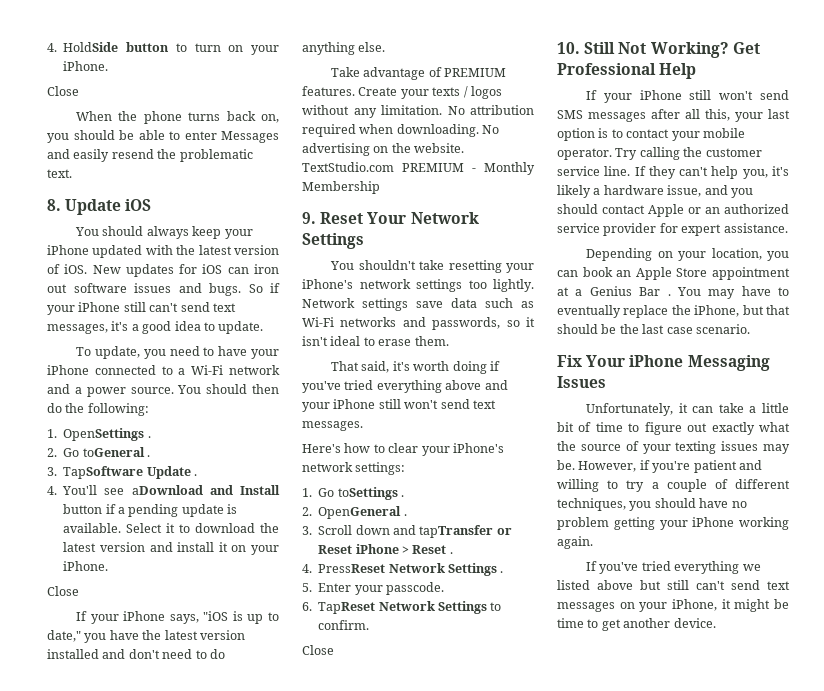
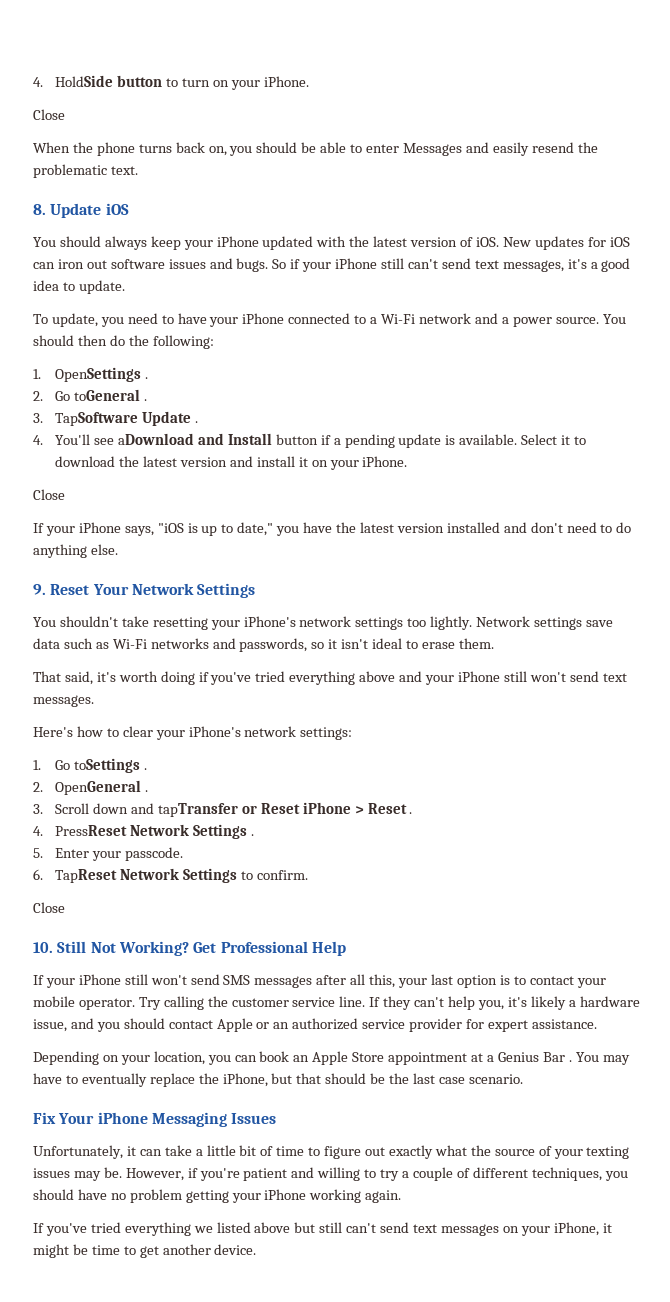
[331,67,507,80] [302,86,502,99] [302,105,534,118] [302,124,500,137] [302,143,465,156] [302,162,535,175] [302,181,380,194] // Take advantage of PREMIUM features. Create your texts / logos without any limitation. No attribution required when downloading. No advertising on the website. TextStudio.com PREMIUM - Monthly Membership -> (118, 549) none

